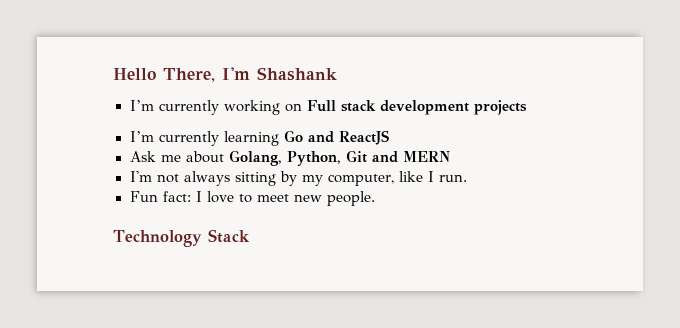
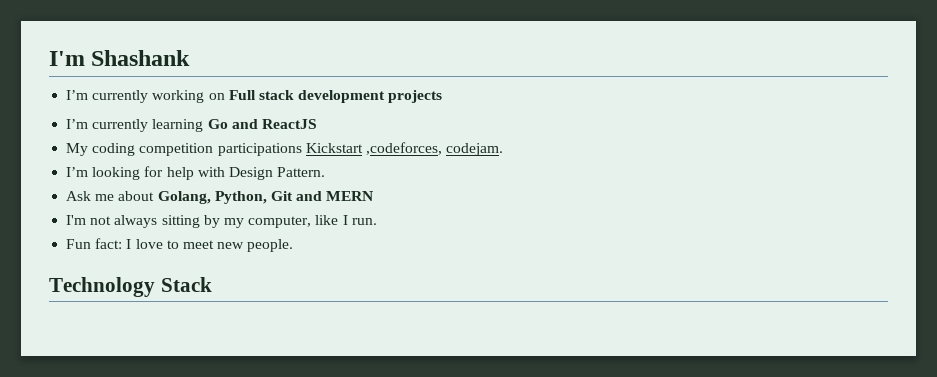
[113,68,215,82] Hello There, -> (49, 58) none
(389, 137) none -> [66,142,504,156] [66,166,326,180] // My coding competition participations Kickstart ,codeforces, codejam. // I’m looking for help with Design Pattern.

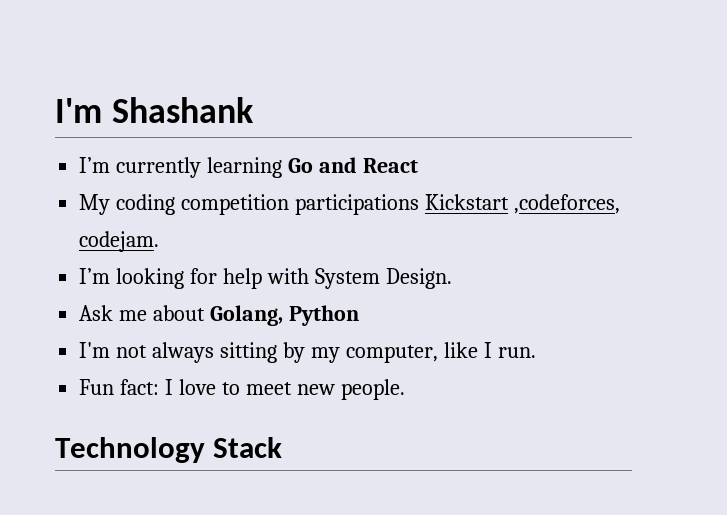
[66,90,443,103] // I’m currently working on Full stack development projects -> (254, 110) none
[261,119,317,129] ReactJS -> [362,158,418,173] React
[228,167,326,180] Design Pattern. -> [314,268,452,289] System Design.
[214,191,374,204] Python, Git and MERN -> [288,305,359,326] Python

